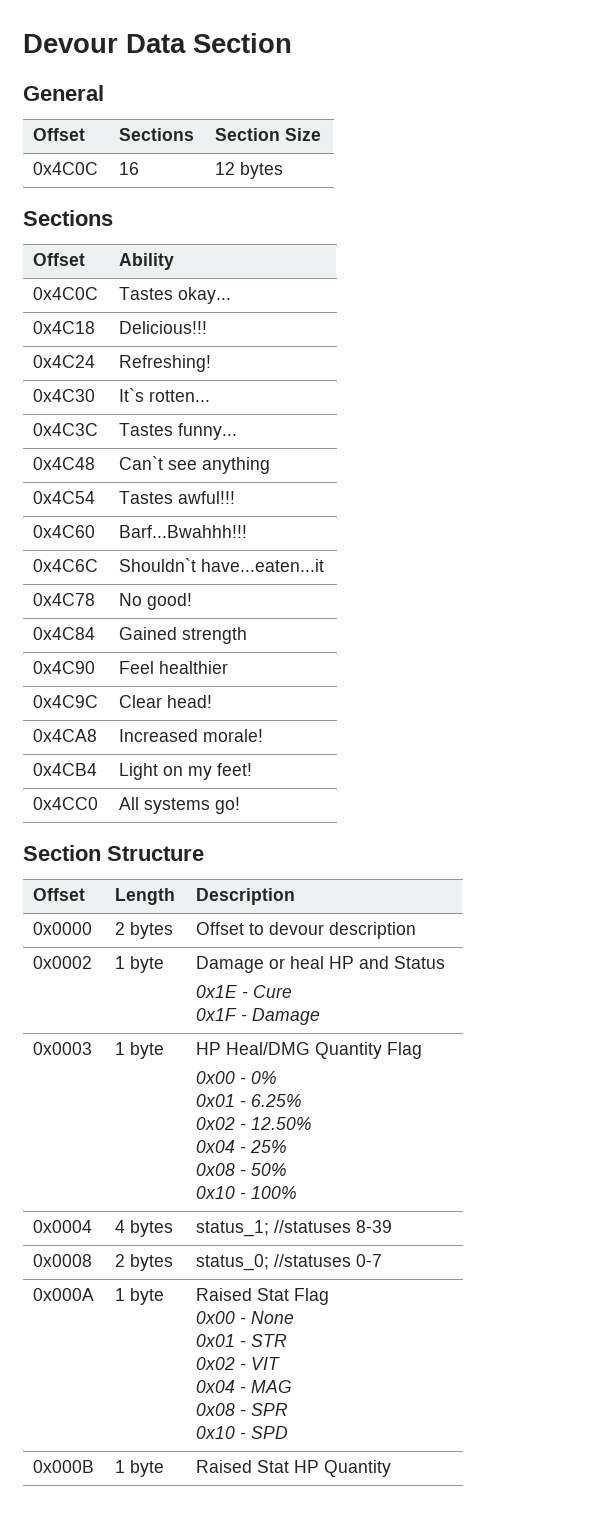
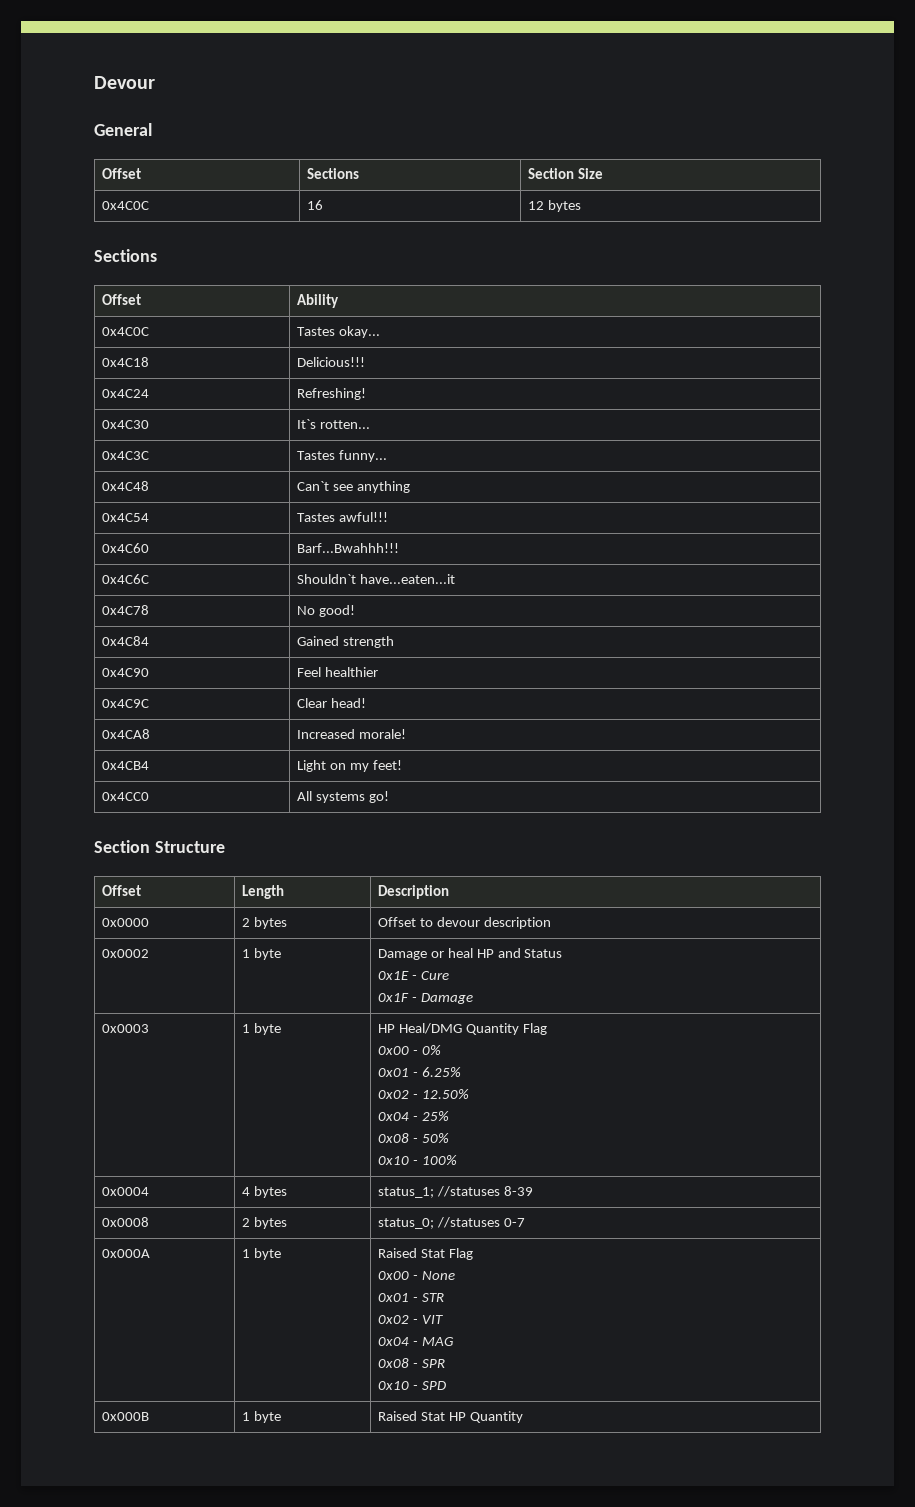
[126,33,292,53] Data Section -> (155, 82) none

